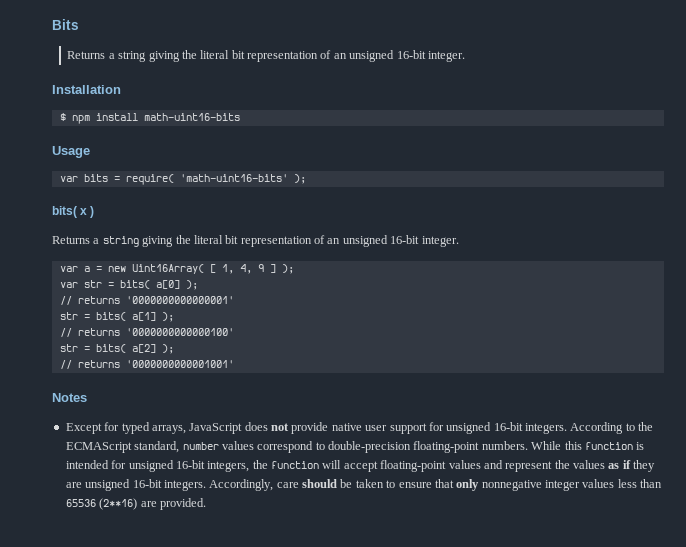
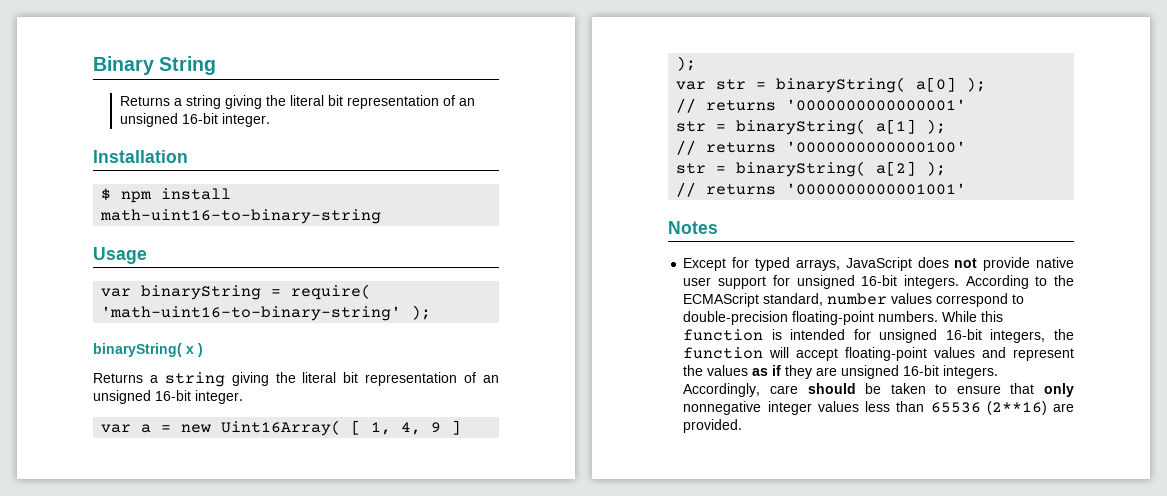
[52,19,79,30] Bits -> [93,56,217,75] Binary String
[143,113,240,121] math-uint16-bits -> [100,209,382,224] math-uint16-to-binary-string
[83,174,108,182] bits -> [141,285,262,300] binaryString
[179,174,306,184] [52,206,77,218] 'math-uint16-bits' ); // bits( -> [101,305,432,321] [93,343,182,357] 'math-uint16-to-binary-string' ); // binaryString(
[119,280,150,289] bits( -> [776,77,907,93] binaryString(
[95,312,126,321] bits( -> [736,119,867,135] binaryString(
[95,344,126,353] bits( -> [736,161,867,177] binaryString(

